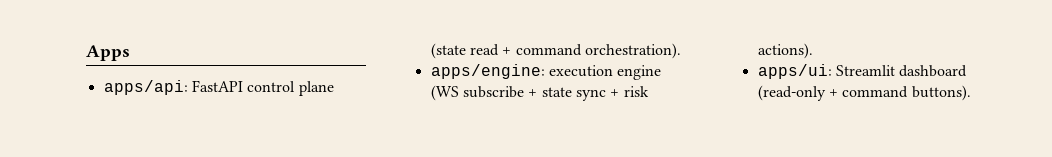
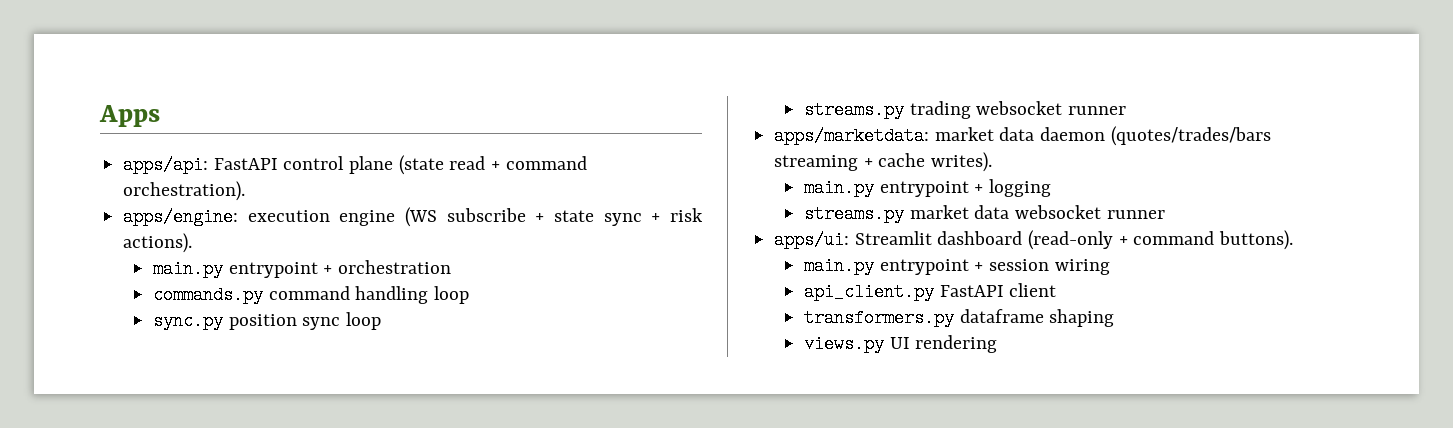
(813, 51) none -> [153,260,452,278] [153,286,470,304] [153,312,382,330] [804,101,1127,119] [774,126,1271,146] [774,152,993,172] [804,179,1052,197] [804,205,1165,223] // main.py entrypoint + orchestration // commands.py command handling loop // sync.py position sync loop // streams.py trading websocket runner // apps/marketdata: market data daemon (quotes/trades/bars streaming + cache writes). // main.py entrypoint + logging // streams.py market data websocket runner
(971, 93) none -> [804,257,1110,275] [804,283,1057,301] [804,309,1115,327] [804,335,998,353] // main.py entrypoint + session wiring // api_client.py FastAPI client // transformers.py dataframe shaping // views.py UI rendering

